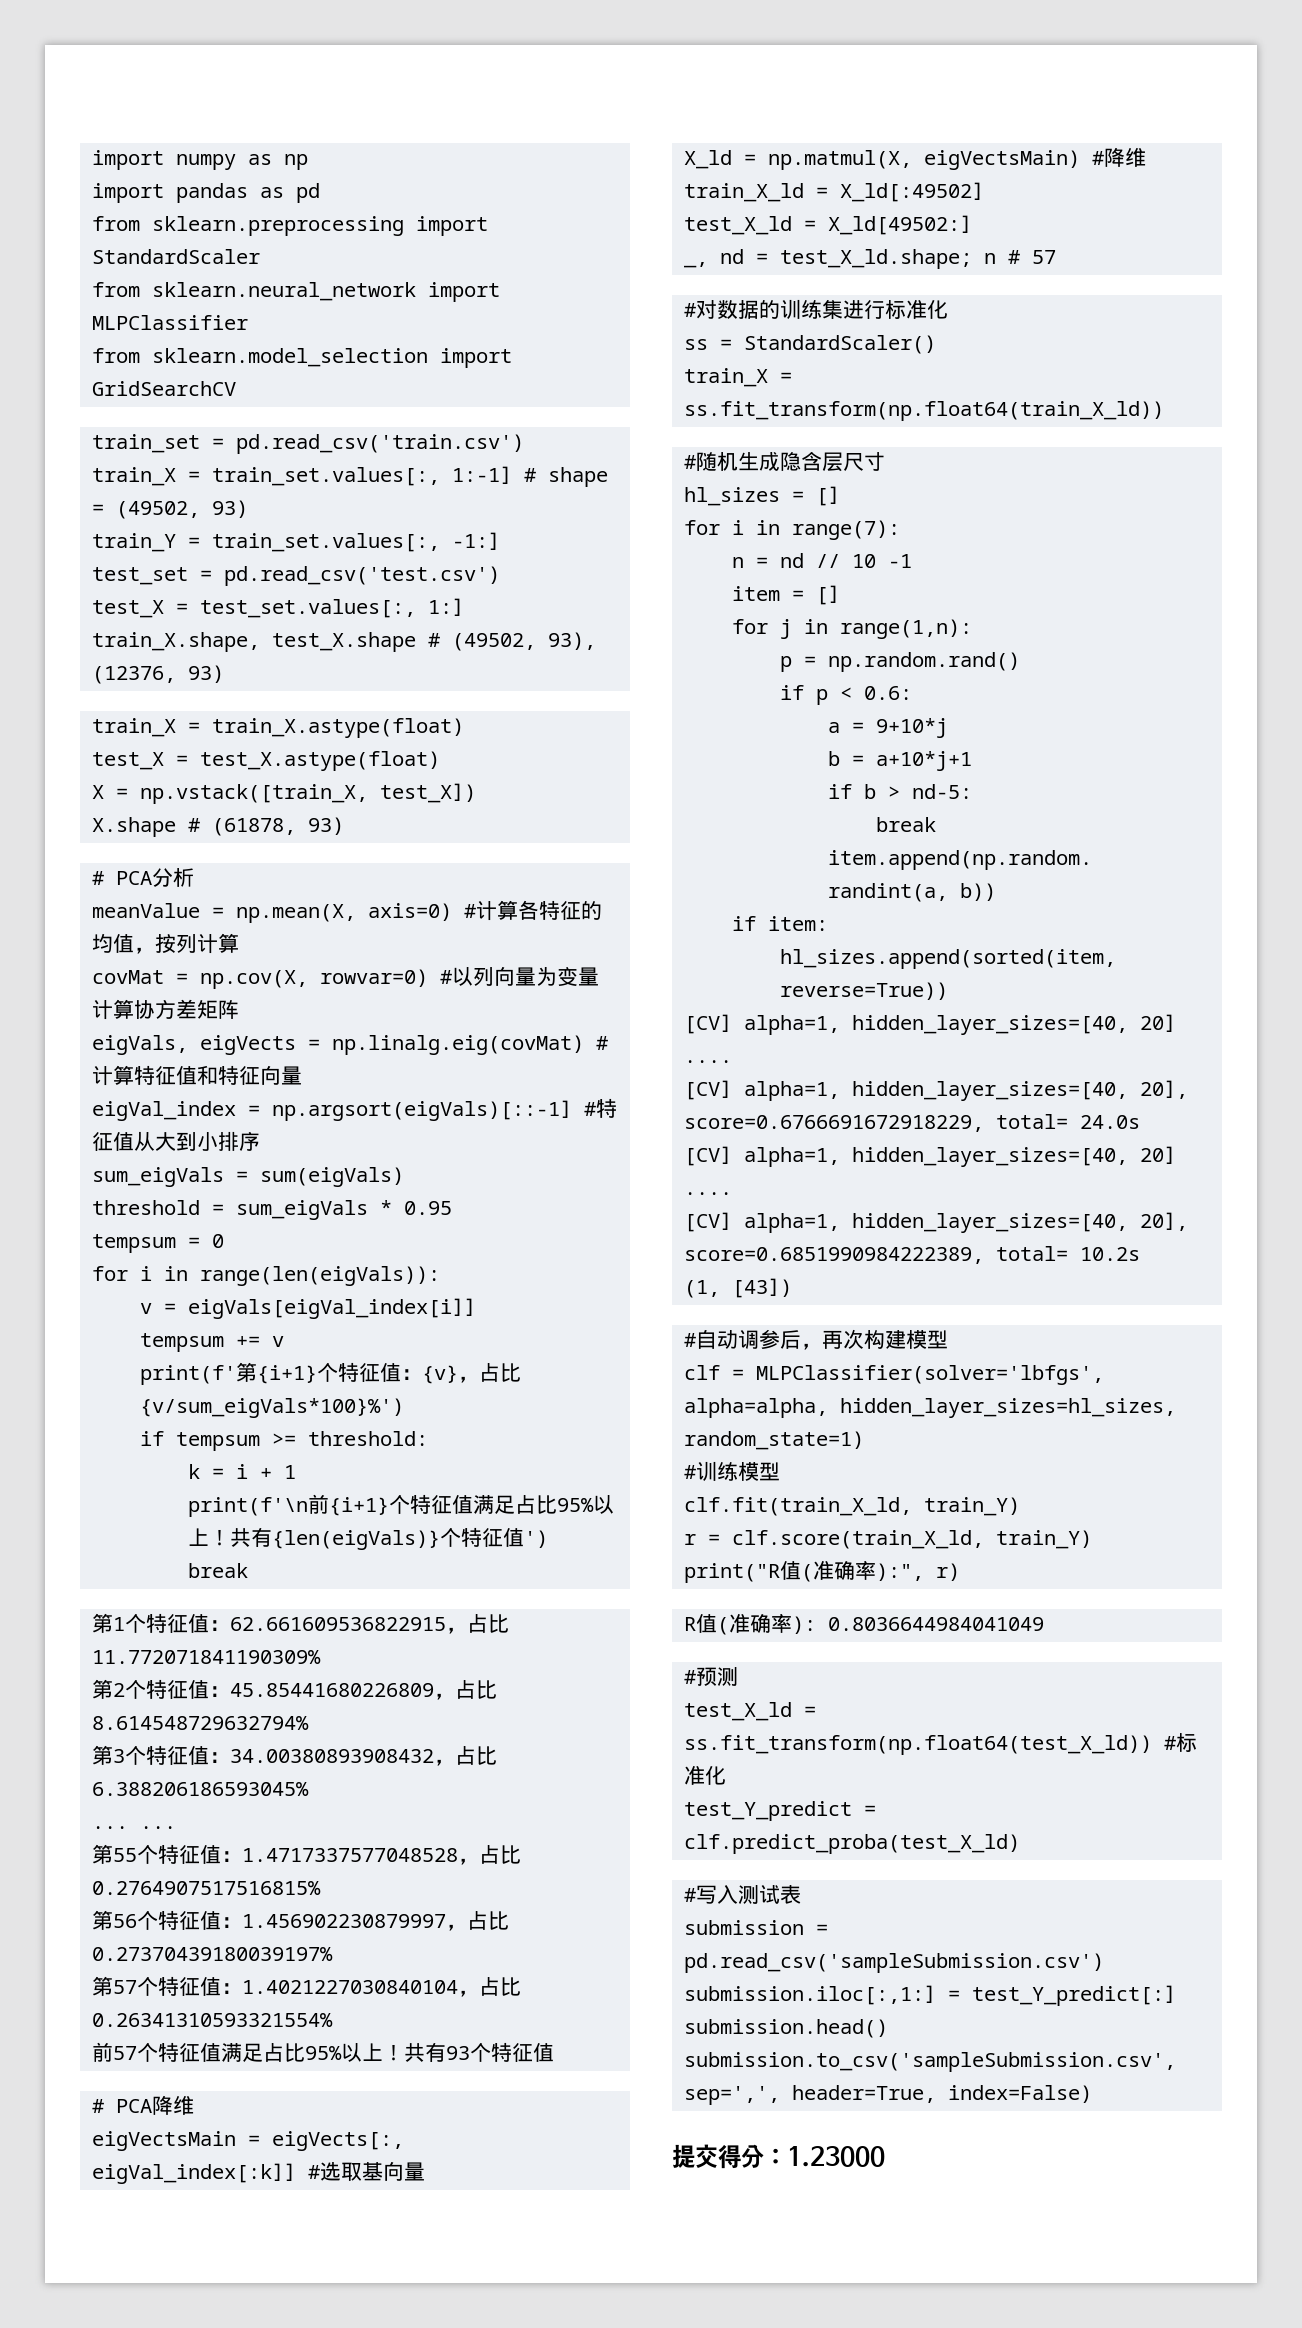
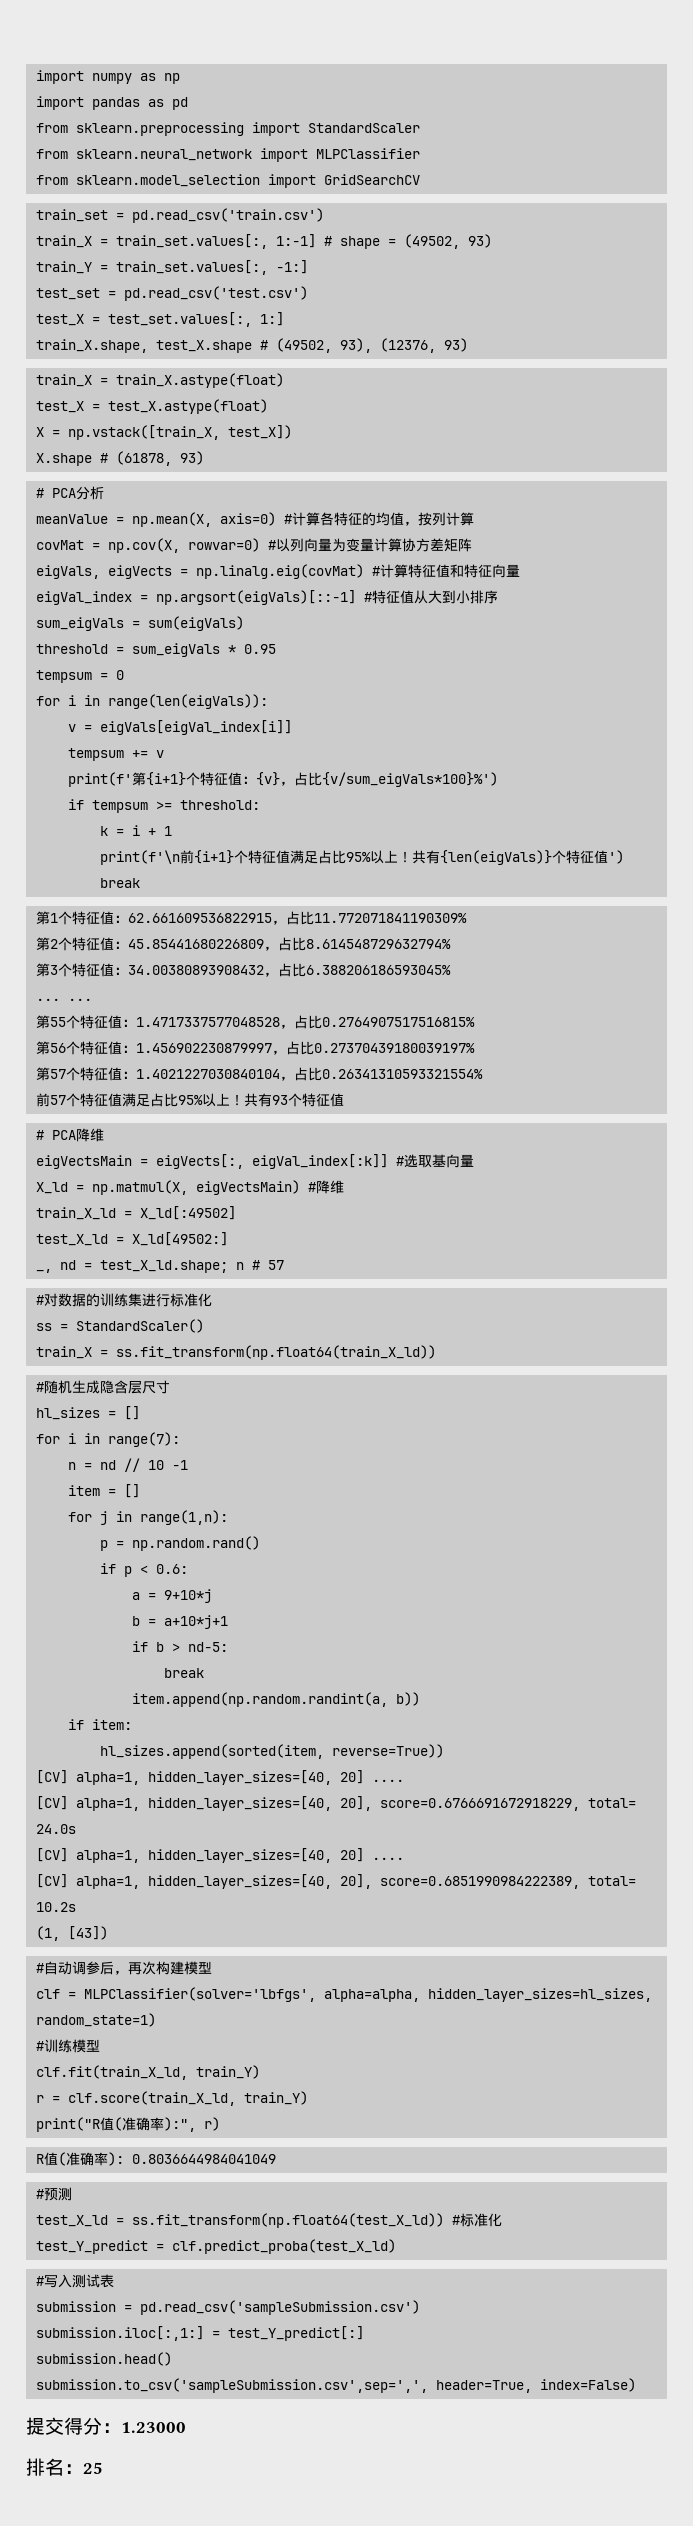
(885, 2156) none -> [26,2458,103,2476] // 排名：25

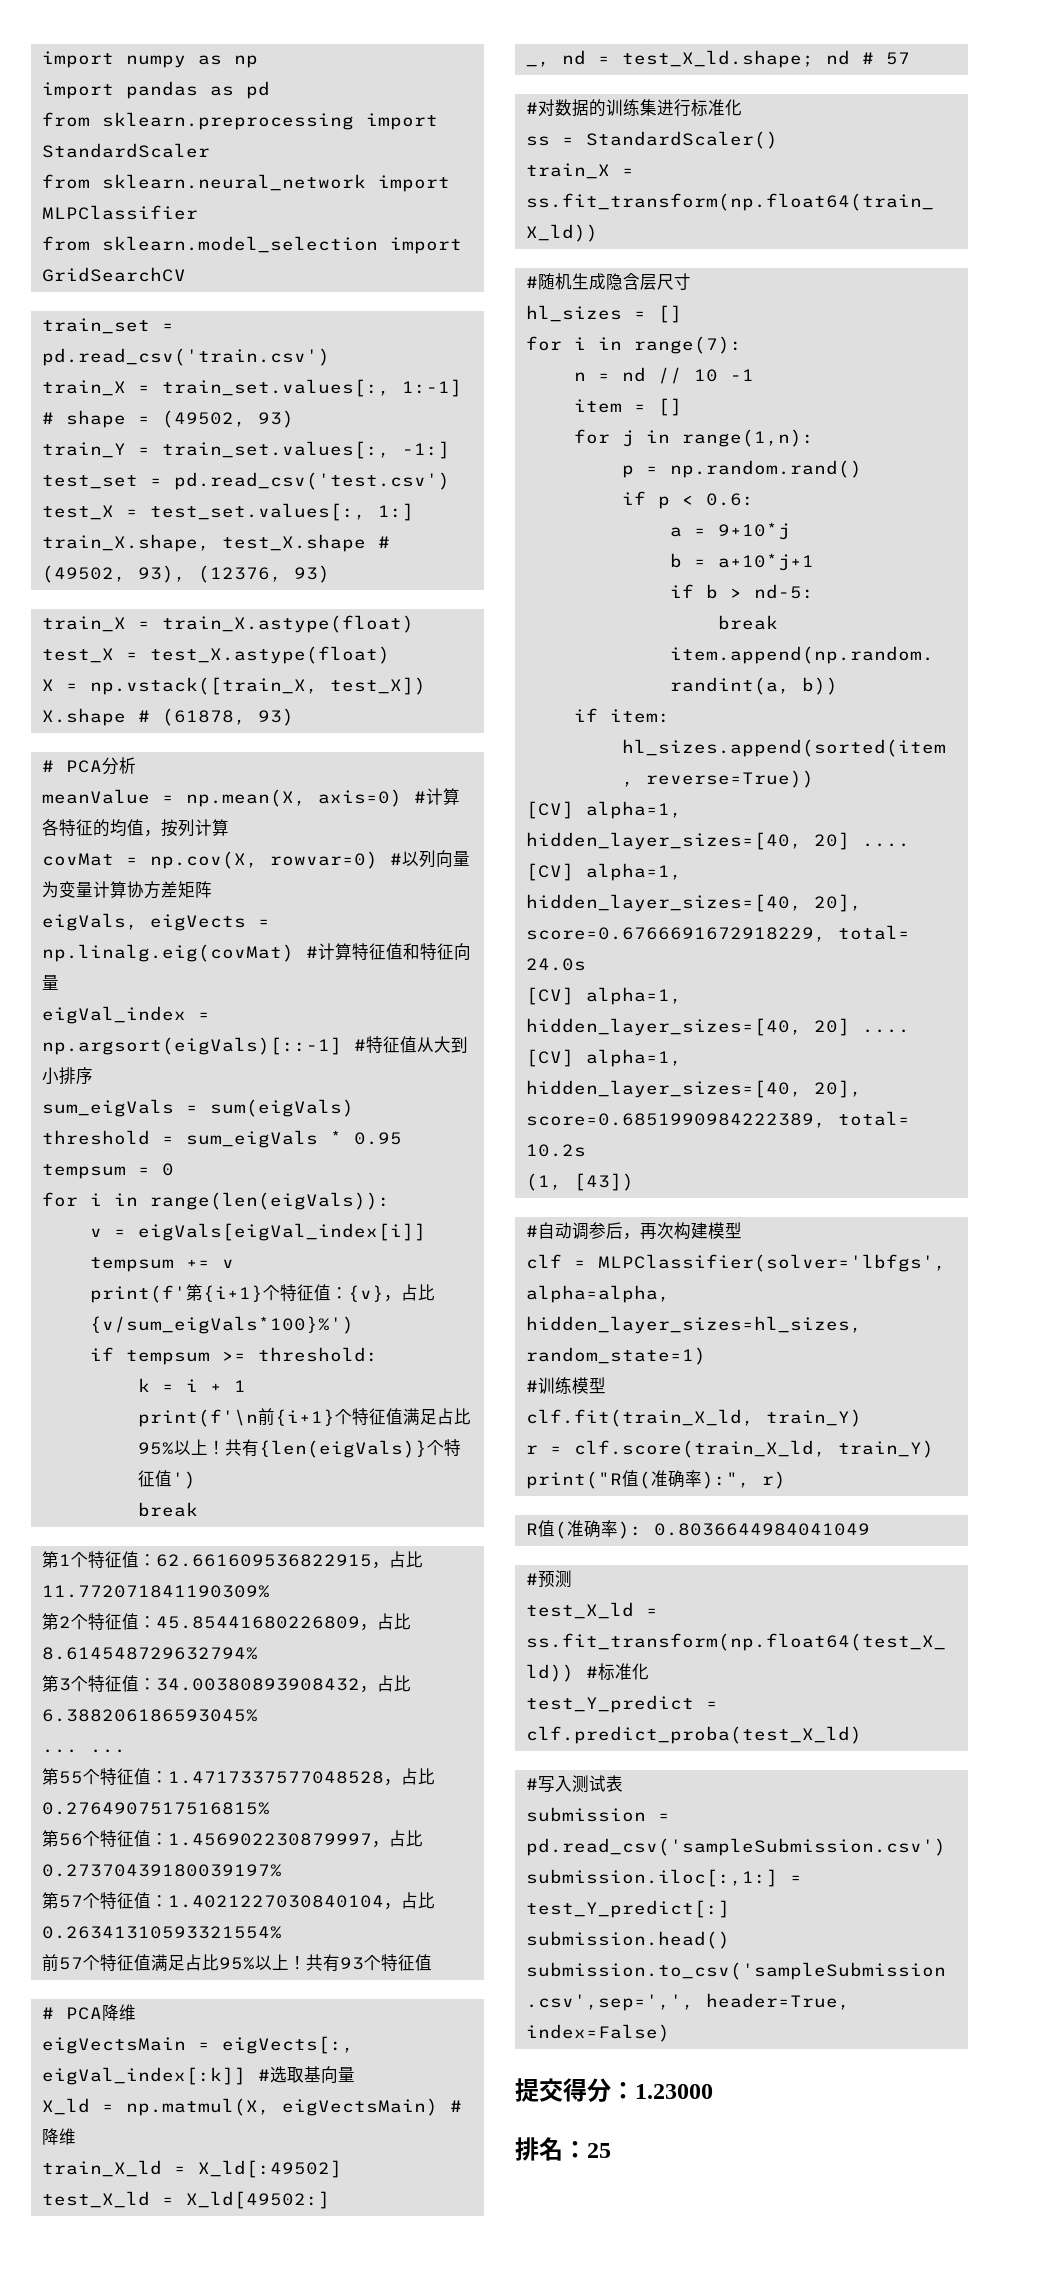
[235,1262,244,1270] n -> [825,50,850,65] nd

